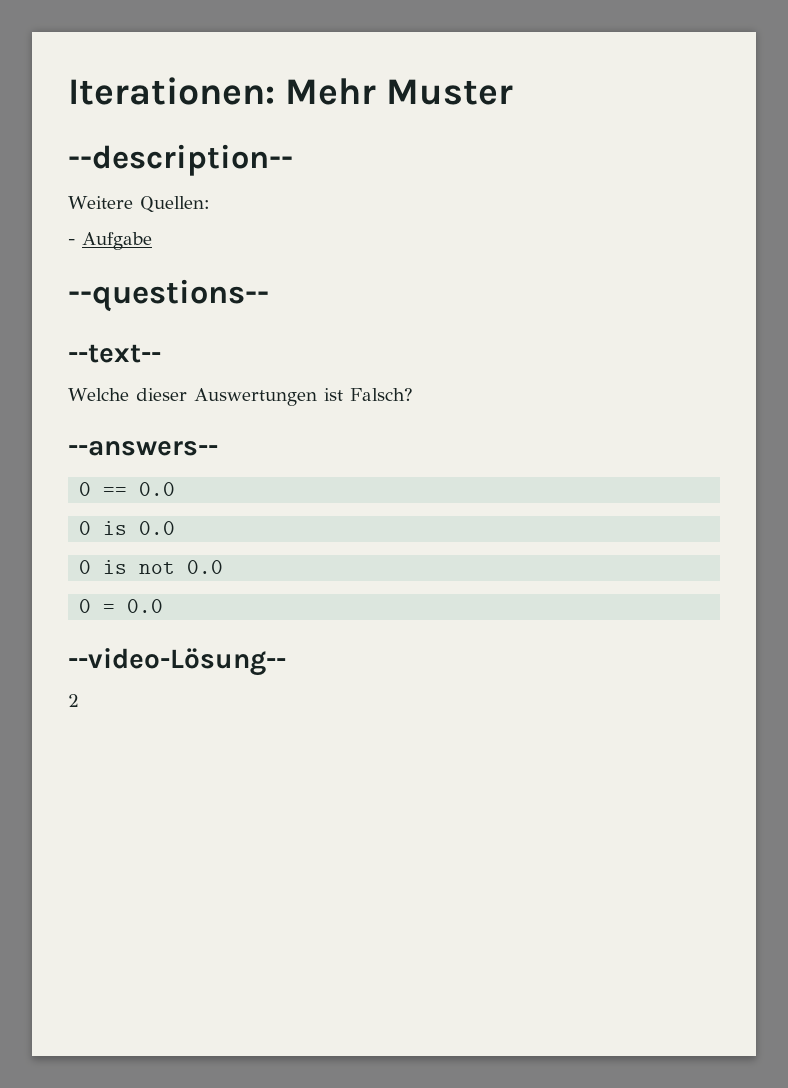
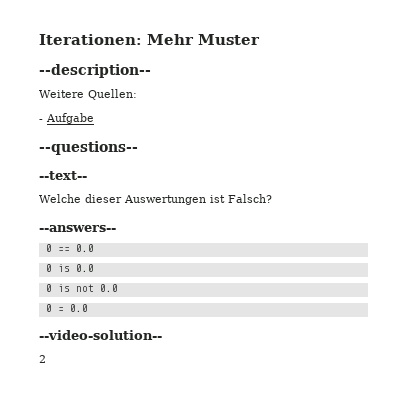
[68,648,286,676] --video-Lösung-- -> [39,330,162,340] --video-solution--

